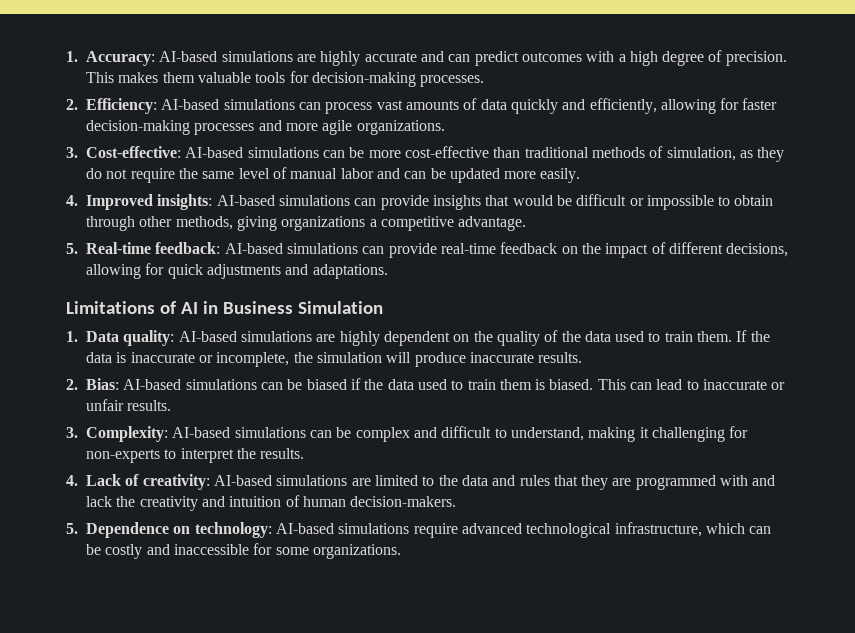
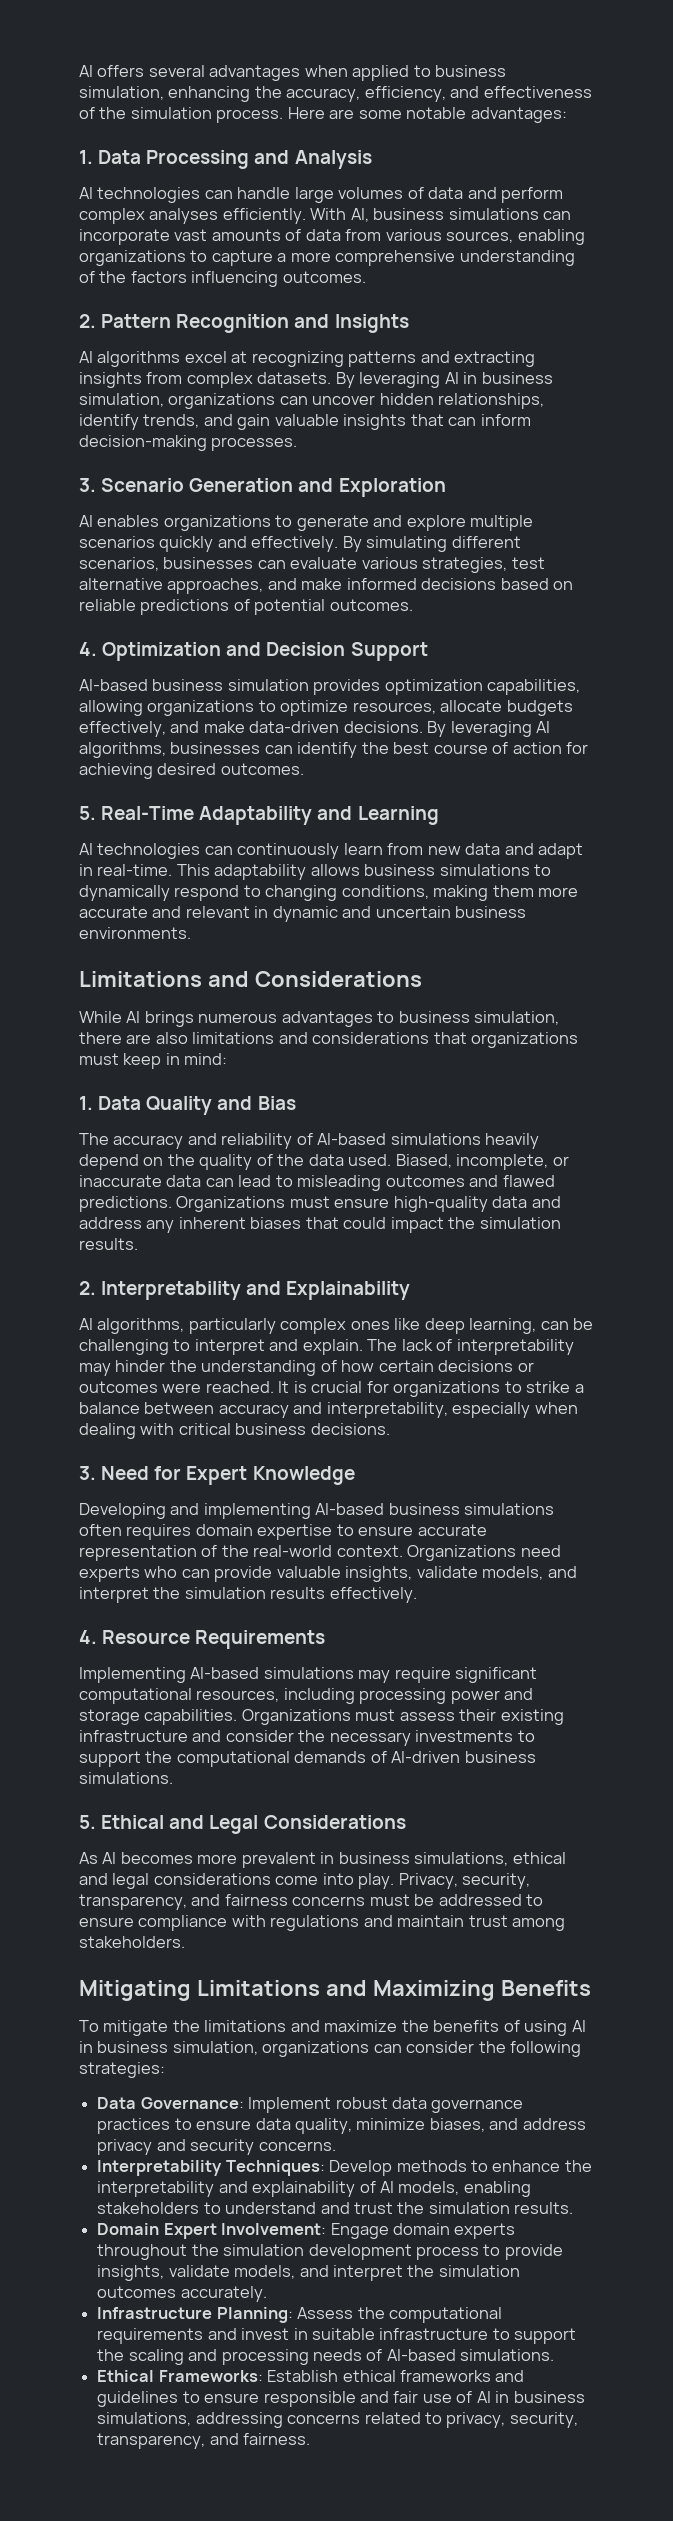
[66,50,787,66] [86,71,485,87] [66,98,373,114] 1. Accuracy: AI-based simulations are highly accurate and can predict outcomes with a high degree of precision. This makes them valuable tools for decision-making processes. // 2. Efficiency: AI-based simulations can process -> [79,65,507,81] [79,86,592,102] [79,107,567,123] [79,150,372,169] [79,187,564,203] [79,208,572,224] [79,229,170,245] AI offers several advantages when applied to business simulation, enhancing the accuracy, efficiency, and effectiveness of the simulation process. Here are some notable advantages: // 1. Data Processing and Analysis // AI technologies can handle large volumes of data and perform complex analyses efficiently. With AI, business simulations can incorporate
[510,98,778,114] [86,120,445,135] [66,146,785,162] [86,167,581,183] [66,194,774,210] [86,216,527,231] [66,242,789,258] [86,263,388,279] [66,301,383,314] [66,330,450,346] quickly and efficiently, allowing for faster decision-making processes and more agile organizations. // 3. Cost-effective: AI-based simulations can be more cost-effective than traditional methods of simulation, as they do not require the same level of manual labor and can be updated more easily. // 4. Improved insights: AI-based simulations can provide insights that would be difficult or impossible to obtain through other methods, giving organizations a competitive advantage. // 5. Real-time feedback: AI-based simulations can provide real-time feedback on the impact of different decisions, allowing for quick adjustments and adaptations. // Limitations of AI in Business Simulation // 1. Data quality: AI-based simulations are highly dependent -> [345,229,585,245] [79,250,575,266] [79,271,366,287] [79,314,409,333] [79,351,536,367] [79,372,553,388] [79,393,545,409] [79,414,531,430] [79,435,298,451] [79,478,446,497] [79,515,534,531] [79,536,521,552] [79,557,545,573] [79,578,574,594] [79,599,413,615] [79,642,428,661] [79,679,581,695] [79,700,573,716] [79,721,551,737] [79,742,589,758] [79,763,304,779] [79,806,439,825] [79,843,584,859] [79,864,552,880] [79,885,579,901] [79,906,527,922] [79,927,191,939] [79,971,422,987] [79,1011,560,1027] [79,1032,579,1048] [79,1053,228,1069] [79,1096,296,1115] [79,1133,540,1149] [79,1154,139,1170] from various sources, enabling organizations to capture a more comprehensive understanding of the factors influencing outcomes. // 2. Pattern Recognition and Insights // AI algorithms excel at recognizing patterns and extracting insights from complex datasets. By leveraging AI in business simulation, organizations can uncover hidden relationships, identify trends, and gain valuable insights that can inform decision-making processes. // 3. Scenario Generation and Exploration // AI enables organizations to generate and explore multiple scenarios quickly and effectively. By simulating different scenarios, businesses can evaluate various strategies, test alternative approaches, and make informed decisions based on reliable predictions of potential outcomes. // 4. Optimization and Decision Support // AI-based business simulation provides optimization capabilities, allowing organizations to optimize resources, allocate budgets effectively, and make data-driven decisions. By leveraging AI algorithms, businesses can identify the best course of action for achieving desired outcomes. // 5. Real-Time Adaptability and Learning // AI technologies can continuously learn from new data and adapt in real-time. This adaptability allows business simulations to dynamically respond to changing conditions, making them more accurate and relevant in dynamic and uncertain business environments. // Limitations and Considerations // While AI brings numerous advantages to business simulation, there are also limitations and considerations that organizations must keep in mind: // 1. Data Quality and Bias // The accuracy and reliability of AI-based simulations heavily depend
[615,330,770,342] [86,352,583,367] [66,378,786,390] [86,399,172,411] [66,426,749,442] [86,448,305,463] [66,474,776,490] [86,495,457,511] [66,522,772,538] [86,543,401,559] used to train them. If the data is inaccurate or incomplete, the simulation will produce inaccurate results. // 2. Bias: AI-based simulations can be biased if the data used to train them is biased. This can lead to inaccurate or unfair results. // 3. Complexity: AI-based simulations can be complex and difficult to understand, making it challenging for non-experts to interpret the results. // 4. Lack of creativity: AI-based simulations are limited to the data and rules that they are programmed with and lack the creativity and intuition of human decision-makers. // 5. Dependence on technology: AI-based simulations require advanced technological infrastructure, which can be costly and inaccessible for some organizations. -> [348,1154,569,1170] [79,1175,555,1191] [79,1196,561,1212] [79,1217,561,1233] [79,1238,138,1250] [79,1281,411,1300] [79,1318,594,1334] [79,1339,574,1355] [79,1360,534,1376] [79,1381,584,1397] [79,1402,578,1418] [79,1423,390,1439] [79,1466,355,1485] [79,1503,555,1519] [79,1524,487,1540] [79,1545,561,1561] [79,1566,577,1582] [79,1587,417,1603] [79,1630,326,1649] [79,1667,538,1683] [79,1688,534,1704] [79,1709,564,1725] [79,1730,535,1746] [79,1751,536,1767] [79,1772,173,1784] [79,1815,406,1834] [79,1852,566,1868] [79,1873,531,1889] [79,1894,544,1910] [79,1915,566,1931] [79,1936,185,1948] [79,1980,591,2001] [79,2020,586,2036] [79,2041,582,2057] [79,2062,165,2078] [97,2097,524,2113] [97,2118,586,2134] [97,2139,336,2155] [97,2160,592,2176] [97,2181,531,2197] [97,2202,574,2214] [97,2223,516,2239] [97,2244,563,2260] [97,2265,520,2281] [97,2286,267,2302] [97,2307,502,2323] [97,2328,577,2344] [97,2349,555,2365] [97,2370,525,2382] [97,2391,585,2407] [97,2412,578,2428] [97,2433,311,2449] used. Biased, incomplete, or inaccurate data can lead to misleading outcomes and flawed predictions. Organizations must ensure high-quality data and address any inherent biases that could impact the simulation results. // 2. Interpretability and Explainability // AI algorithms, particularly complex ones like deep learning, can be challenging to interpret and explain. The lack of interpretability may hinder the understanding of how certain decisions or outcomes were reached. It is crucial for organizations to strike a balance between accuracy and interpretability, especially when dealing with critical business decisions. // 3. Need for Expert Knowledge // Developing and implementing AI-based business simulations often requires domain expertise to ensure accurate representation of the real-world context. Organizations need experts who can provide valuable insights, validate models, and interpret the simulation results effectively. // 4. Resource Requirements // Implementing AI-based simulations may require significant computational resources, including processing power and storage capabilities. Organizations must assess their existing infrastructure and consider the necessary investments to support the computational demands of AI-driven business simulations. // 5. Ethical and Legal Considerations // As AI becomes more prevalent in business simulations, ethical and legal considerations come into play. Privacy, security, transparency, and fairness concerns must be addressed to ensure compliance with regulations and maintain trust among stakeholders. // Mitigating Limitations and Maximizing Benefits // To mitigate the limitations and maximize the benefits of using AI in business simulation, organizations can consider the following strategies: // Data Governance: Implement robust data governance practices to ensure data quality, minimize biases, and address privacy and security concerns. // Interpretability Techniques: Develop methods to enhance the interpretability and explainability of AI models, enabling stakeholders to understand and trust the simulation results. // Domain Expert Involvement: Engage domain experts throughout the simulation development process to provide insights, validate models, and interpret the simulation outcomes accurately. // Infrastructure Planning: Assess the computational requirements and invest in suitable infrastructure to support the scaling and processing needs of AI-based simulations. // Ethical Frameworks: Establish ethical frameworks and guidelines to ensure responsible and fair use of AI in business simulations, addressing concerns related to privacy, security, transparency, and fairness.

